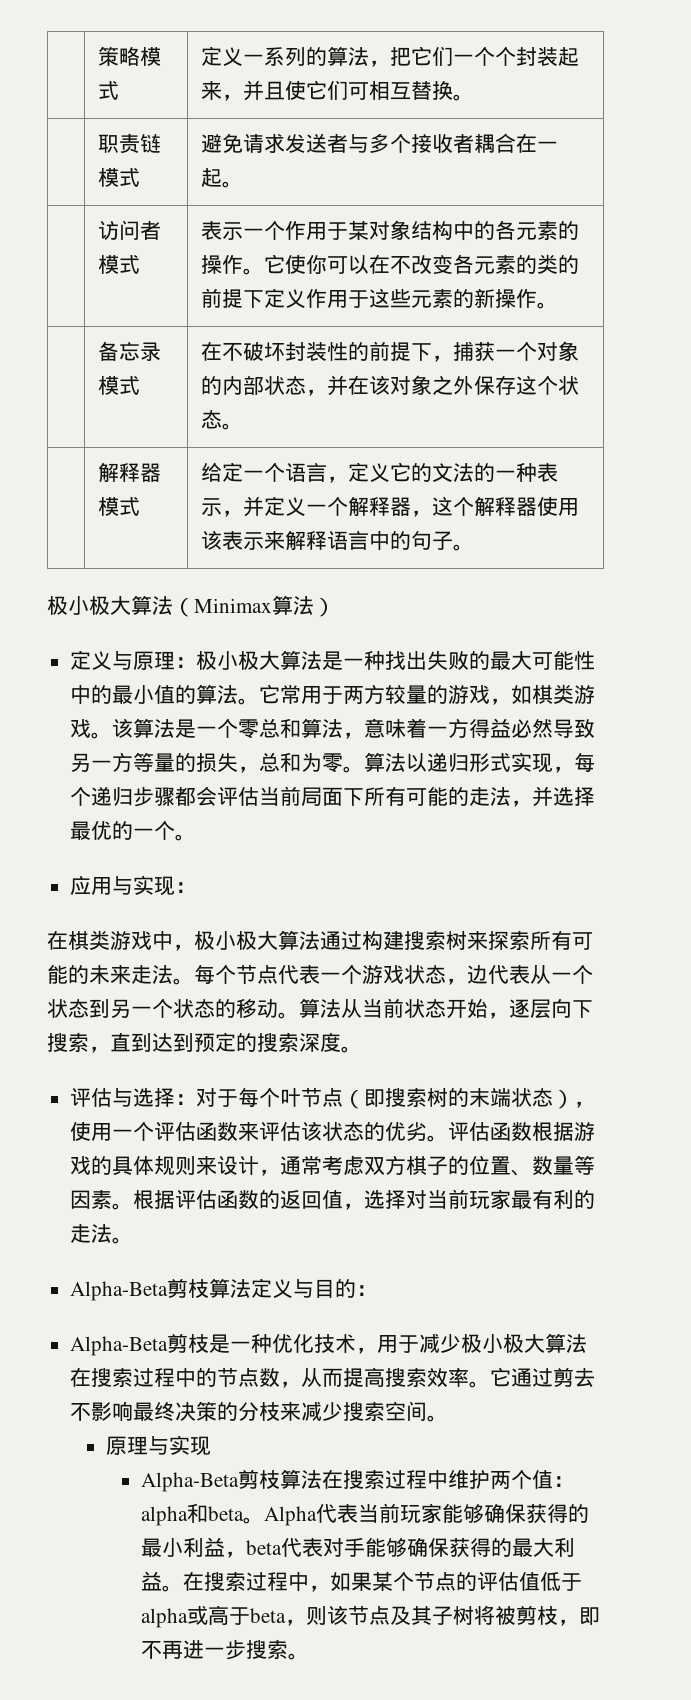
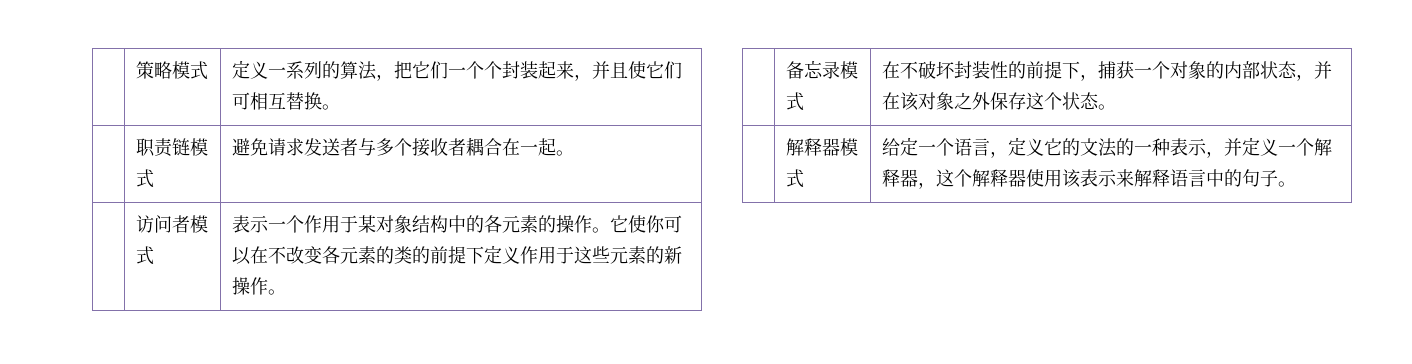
[47,595,335,617] [70,650,596,671] [70,684,596,705] [70,718,596,739] [70,752,596,773] [70,786,596,807] [70,821,197,841] [70,875,197,896] [47,930,593,951] [47,964,593,985] [47,998,593,1019] [47,1032,362,1053] [70,1087,596,1109] [70,1121,596,1142] [70,1155,596,1176] [70,1189,596,1210] [70,1224,134,1244] [70,1278,378,1301] [70,1333,588,1356] [70,1367,596,1388] [70,1401,449,1422] [105,1435,211,1456] [141,1469,575,1492] [141,1503,590,1526] [141,1537,576,1558] [141,1571,583,1592] [141,1605,601,1628] [141,1639,310,1660] // 极小极大算法（Minimax算法） // 定义与原理：极小极大算法是一种找出失败的最大可能性中的最小值的算法。它常用于两方较量的游戏，如棋类游戏。该算法是一个零总和算法，意味着一方得益必然导致另一方等量的损失，总和为零。算法以递归形式实现，每个递归步骤都会评估当前局面下所有可能的走法，并选择最优的一个。 // 应用与实现： // 在棋类游戏中，极小极大算法通过构建搜索树来探索所有可能的未来走法。每个节点代表一个游戏状态，边代表从一个状态到另一个状态的移动。算法从当前状态开始，逐层向下搜索，直到达到预定的搜索深度。 // 评估与选择：对于每个叶节点（即搜索树的末端状态），使用一个评估函数来评估该状态的优劣。评估函数根据游戏的具体规则来设计，通常考虑双方棋子的位置、数量等因素。根据评估函数的返回值，选择对当前玩家最有利的走法。 // Alpha-Beta剪枝算法定义与目的： // Alpha-Beta剪枝是一种优化技术，用于减少极小极大算法在搜索过程中的节点数，从而提高搜索效率。它通过剪去不影响最终决策的分枝来减少搜索空间。 // 原理与实现 // Alpha-Beta剪枝算法在搜索过程中维护两个值：alpha和beta。Alpha代表当前玩家能够确保获得的最小利益，beta代表对手能够确保获得的最大利益。在搜索过程中，如果某个节点的评估值低于alpha或高于beta，则该节点及其子树将被剪枝，即不再进一步搜索。 -> (1296, 184) none

